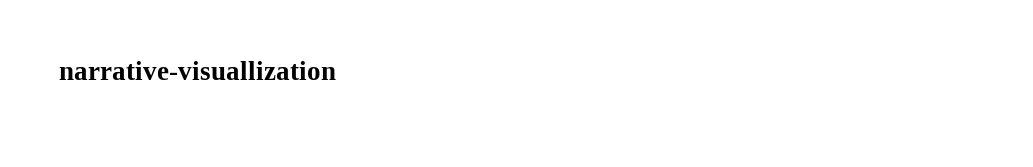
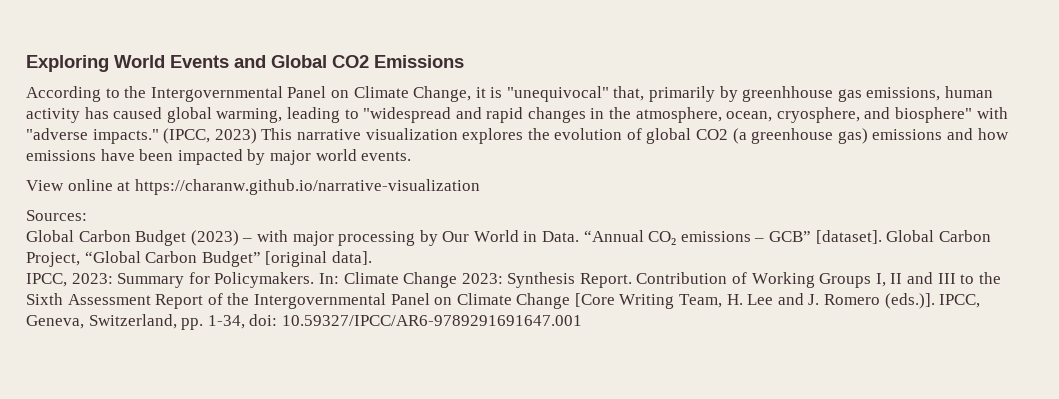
[59,61,336,80] narrative-visuallization -> [26,55,464,72] [26,86,994,102] [26,107,1008,123] [26,128,1009,144] [26,149,412,165] [26,179,480,195] [26,210,87,221] [26,230,991,246] [26,251,372,267] [26,272,1001,288] [26,293,981,309] [26,314,582,330] Exploring World Events and Global CO2 Emissions // According to the Intergovernmental Panel on Climate Change, it is "unequivocal" that, primarily by greenhhouse gas emissions, human activity has caused global warming, leading to "widespread and rapid changes in the atmosphere, ocean, cryosphere, and biosphere" with "adverse impacts." (IPCC, 2023) This narrative visualization explores the evolution of global CO2 (a greenhouse gas) emissions and how emissions have been impacted by major world events. // View online at https://charanw.github.io/narrative-visualization // Sources: // Global Carbon Budget (2023) – with major processing by Our World in Data. “Annual CO₂ emissions – GCB” [dataset]. Global Carbon Project, “Global Carbon Budget” [original data]. // IPCC, 2023: Summary for Policymakers. In: Climate Change 2023: Synthesis Report. Contribution of Working Groups I, II and III to the Sixth Assessment Report of the Intergovernmental Panel on Climate Change [Core Writing Team, H. Lee and J. Romero (eds.)]. IPCC, Geneva, Switzerland, pp. 1-34, doi: 10.59327/IPCC/AR6-9789291691647.001

